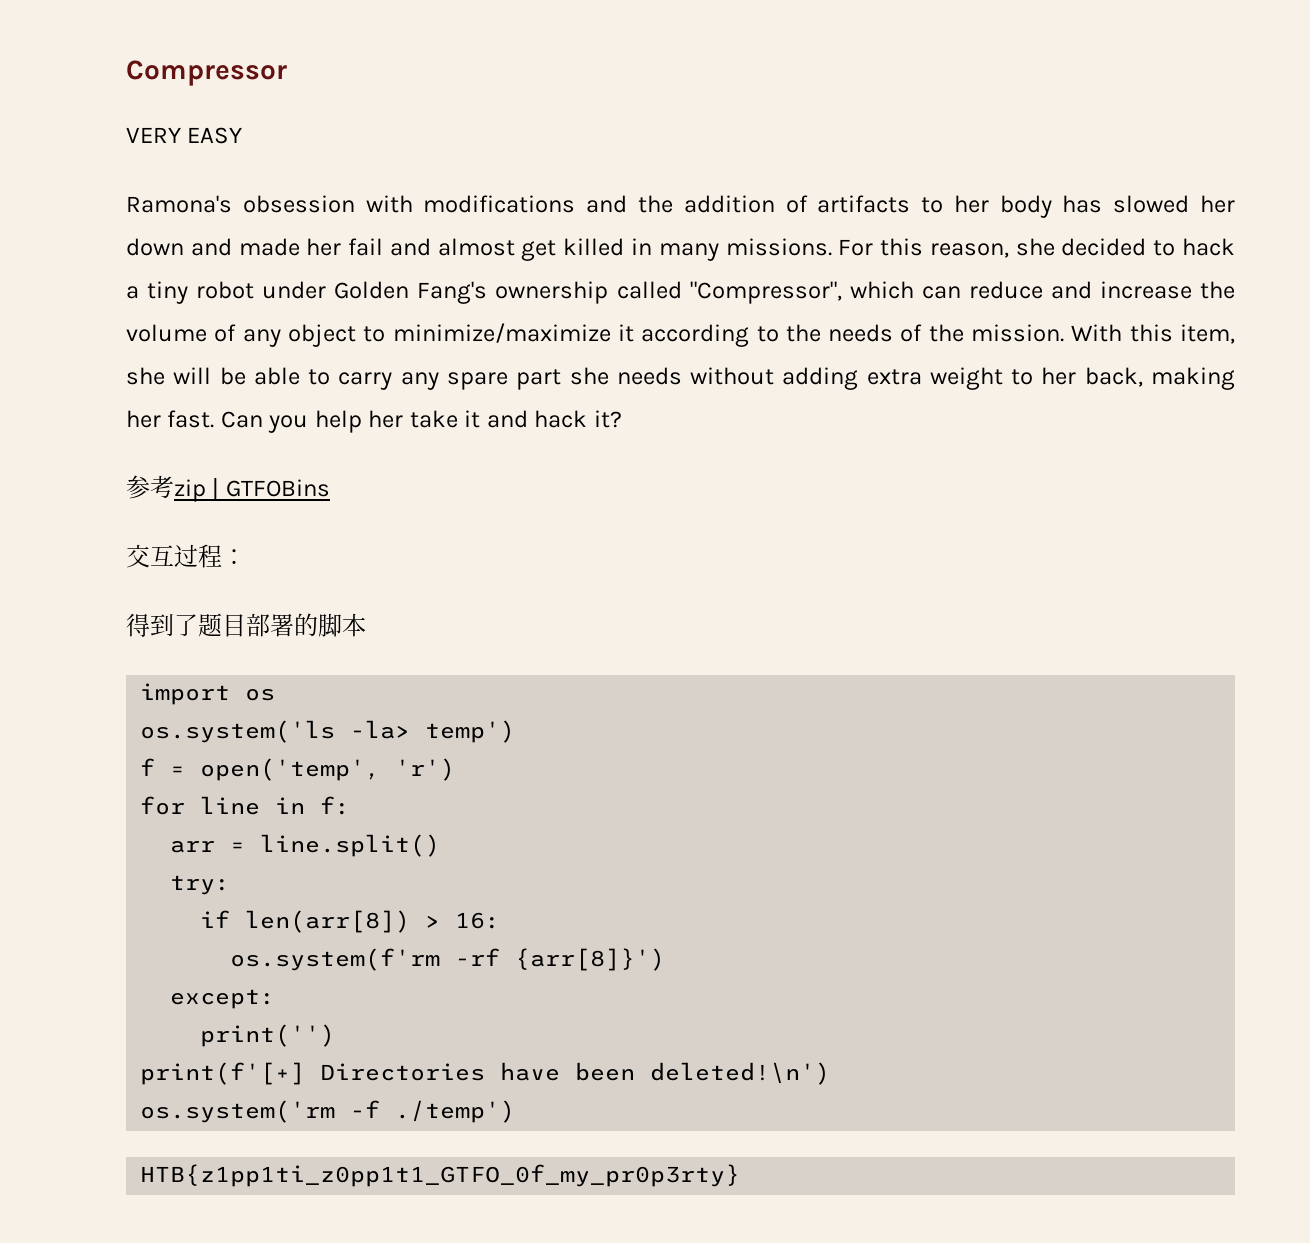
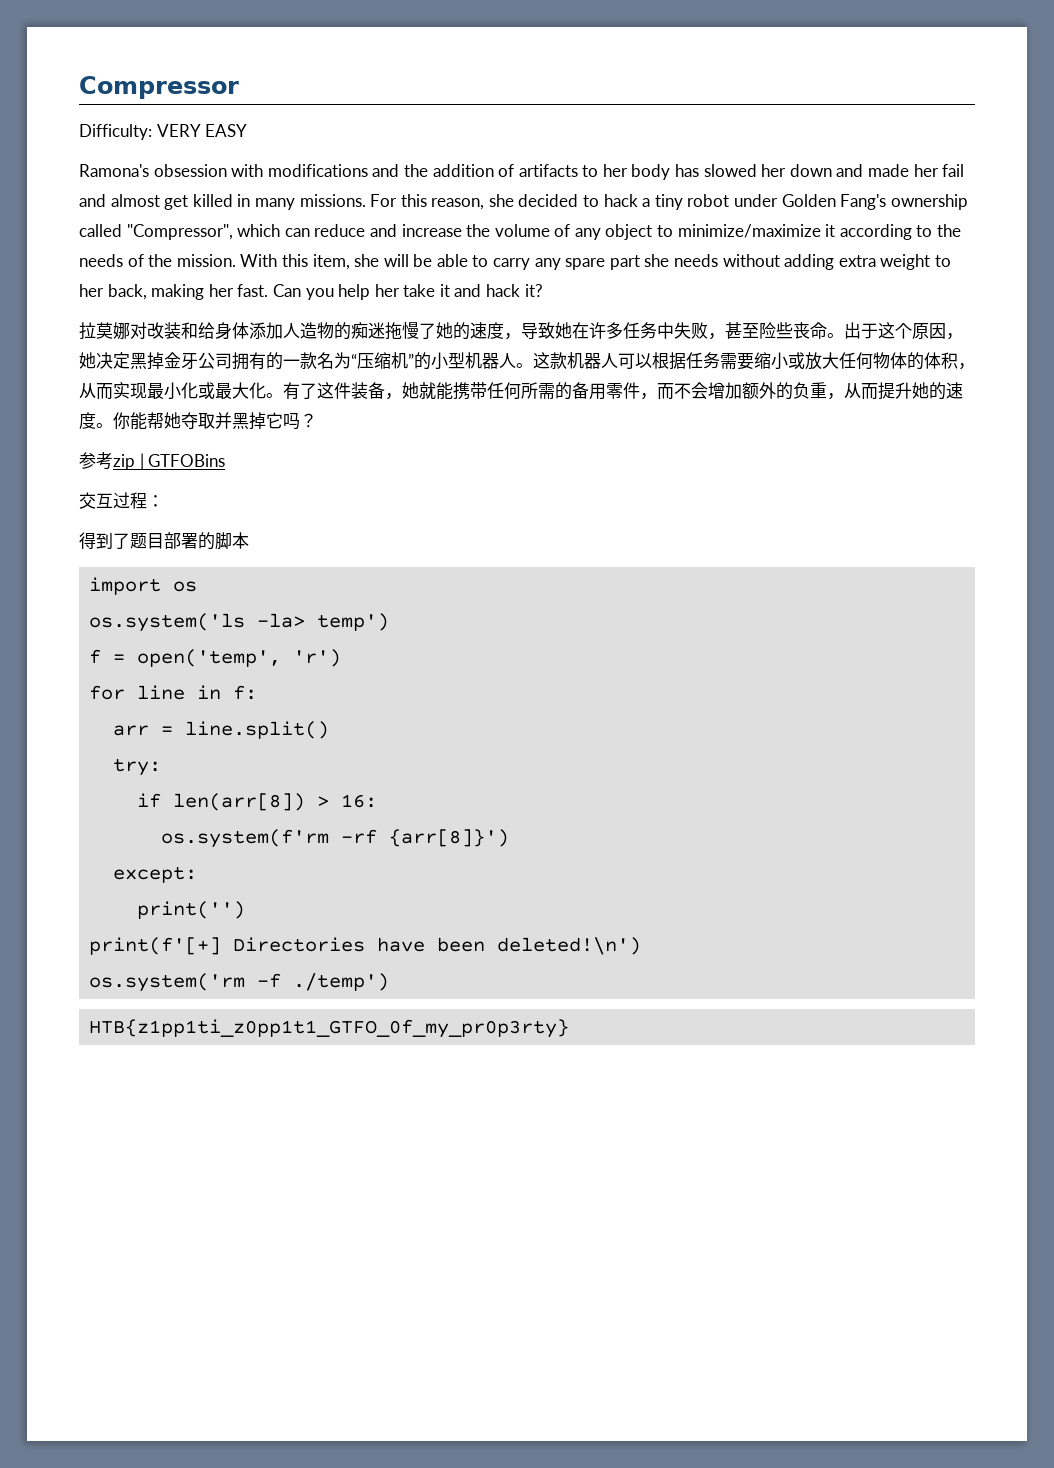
(287, 73) none -> [79,124,152,140] Difficulty:
(622, 419) none -> [79,321,963,340] [79,352,975,370] [79,382,963,400] [79,412,317,430] // 拉莫娜对改装和给身体添加人造物的痴迷拖慢了她的速度，导致她在许多任务中失败，甚至险些丧命。出于这个原因，她决定黑掉金牙公司拥有的一款名为“压缩机”的小型机器人。这款机器人可以根据任务需要缩小或放大任何物体的体积，从而实现最小化或最大化。有了这件装备，她就能携带任何所需的备用零件，而不会增加额外的负重，从而提升她的速度。你能帮她夺取并黑掉它吗？

